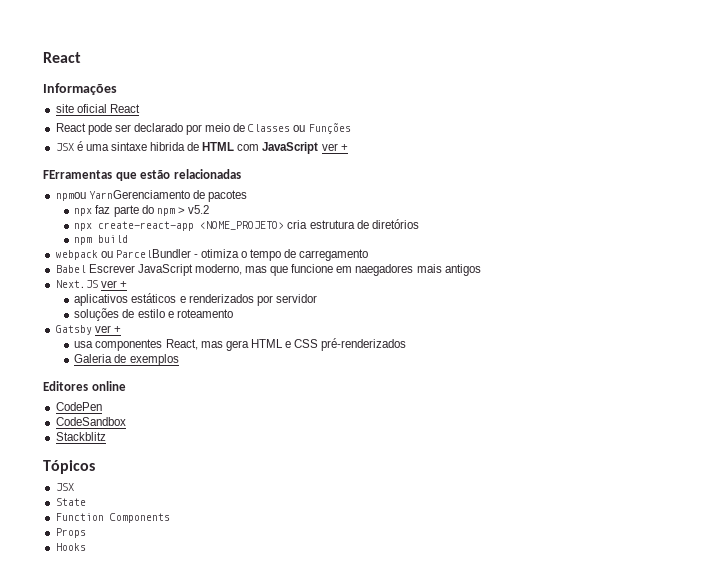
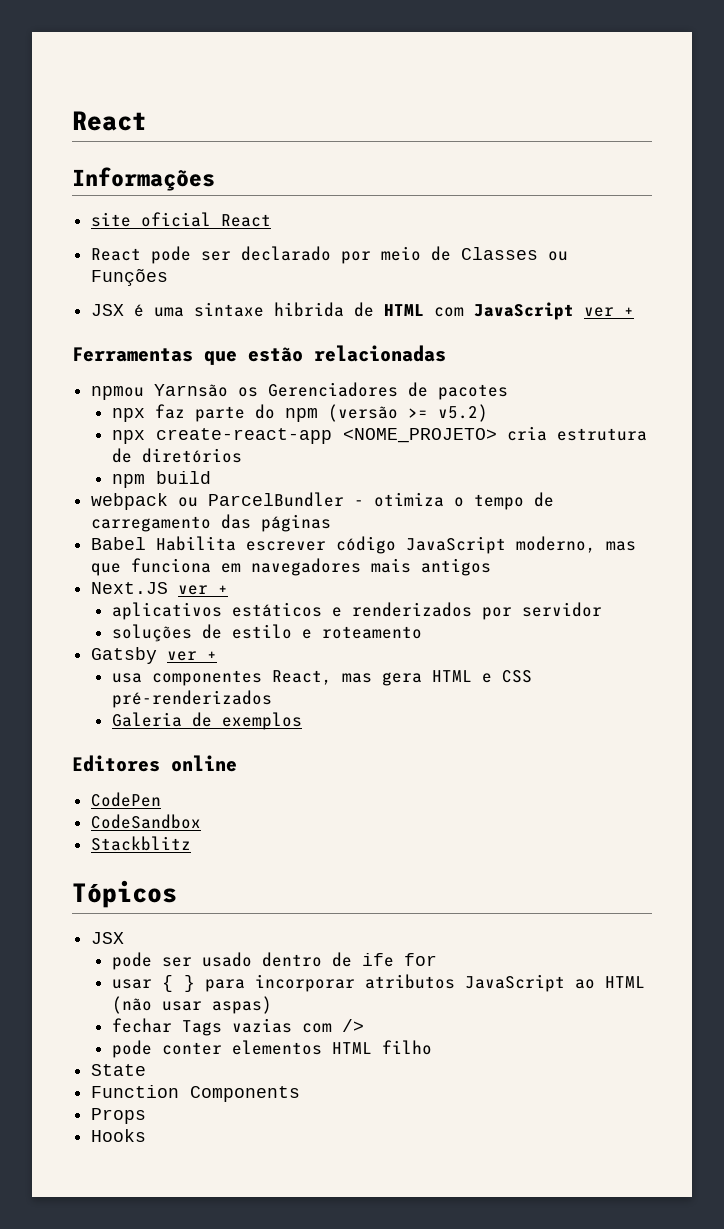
[43,170,112,179] FErramentas -> [72,347,193,362] Ferramentas
[88,190,190,199] YarnGerenciamento -> [153,382,398,397] Yarnsão os Gerenciadores
[177,205,209,214] > v5.2 -> [327,404,488,422] (versão >= v5.2)
(369, 255) none -> [220,514,331,532] das páginas
[88,264,135,273] Escrever -> [155,536,396,554] Habilita escrever código
[291,264,414,276] funcione em naegadores -> [130,558,361,576] funciona em navegadores
(74, 487) none -> [111,952,437,970] [111,974,645,992] [111,996,272,1014] [111,1018,364,1036] [111,1040,432,1058] // pode ser usado dentro de ife for // usar { } para incorporar atributos JavaScript ao HTML (não usar aspas) // fechar Tags vazias com /> // pode conter elementos HTML filho

